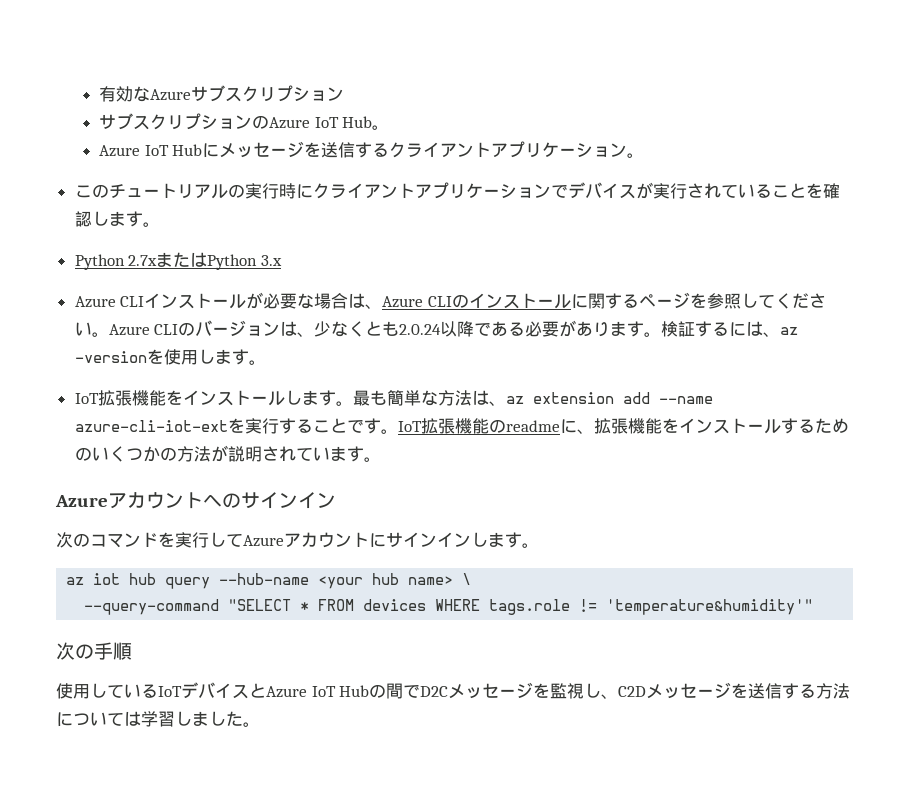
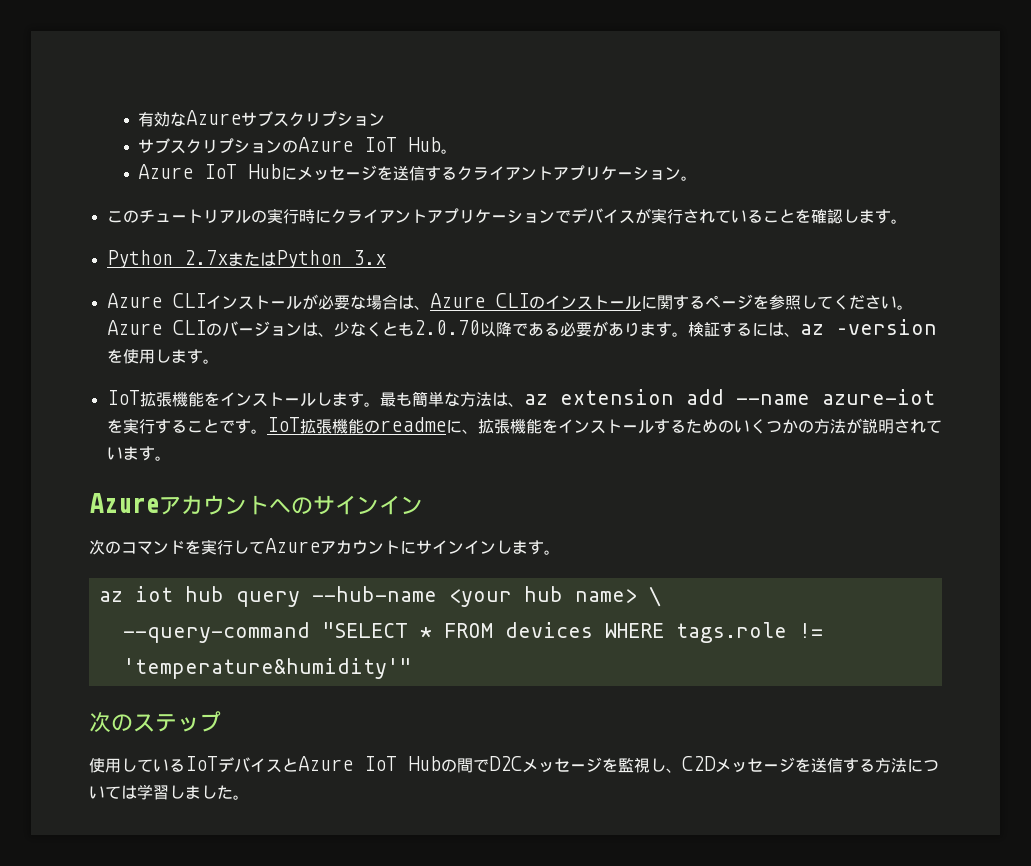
[399,324,442,335] 2.0.24 -> [413,320,480,335] 2.0.70
[74,420,228,432] azure-cli-iot-ext -> [821,389,935,405] azure-iot
[94,642,132,660] 手順 -> [133,711,221,732] ステップ

